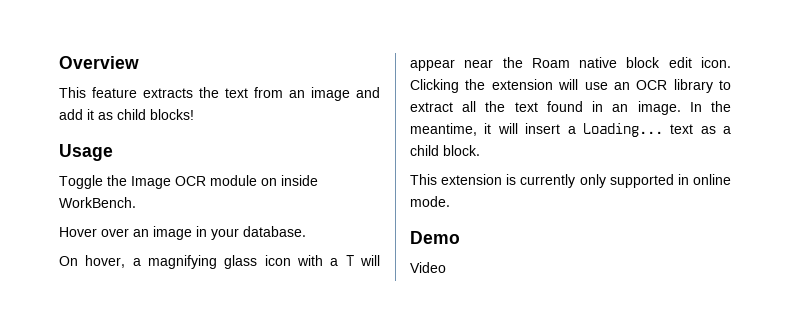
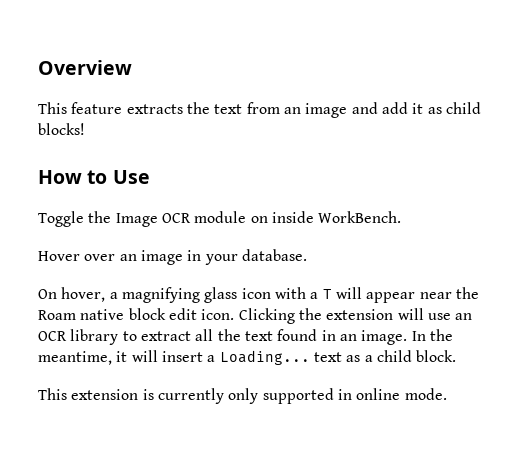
[59,144,113,161] Usage -> [38,170,150,184] How to Use
[410,231,460,244] [410,262,446,273] // Demo // Video -> (447, 394) none

